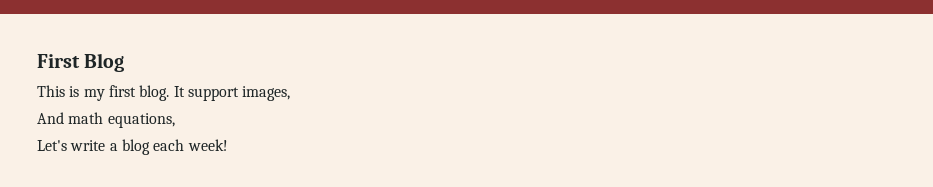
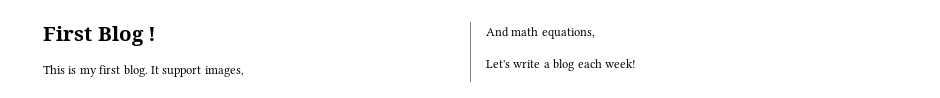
(125, 62) none -> [148,27,157,41] !

